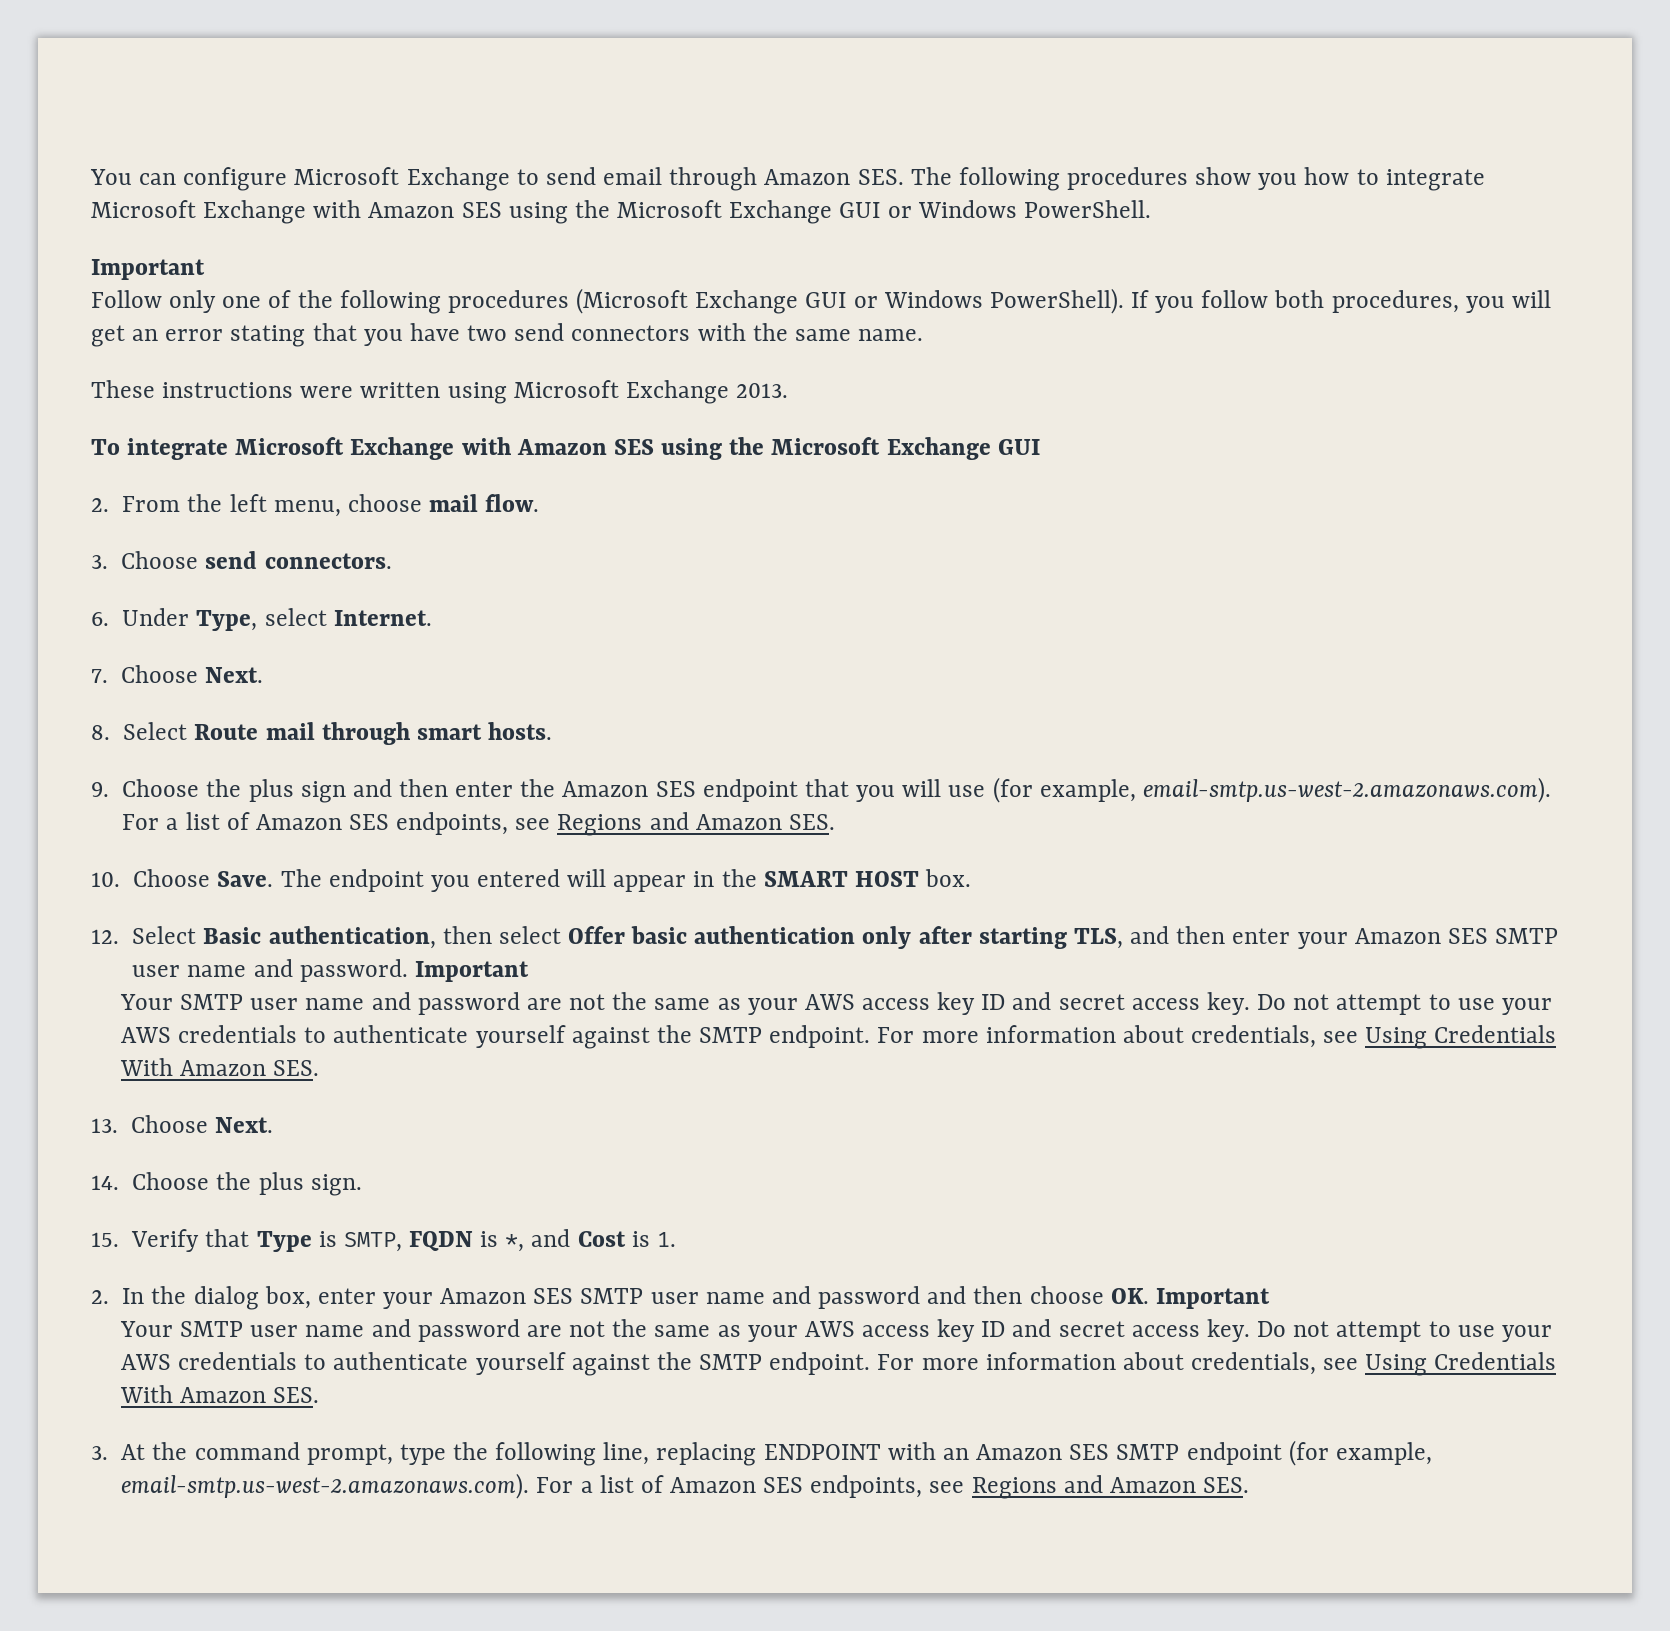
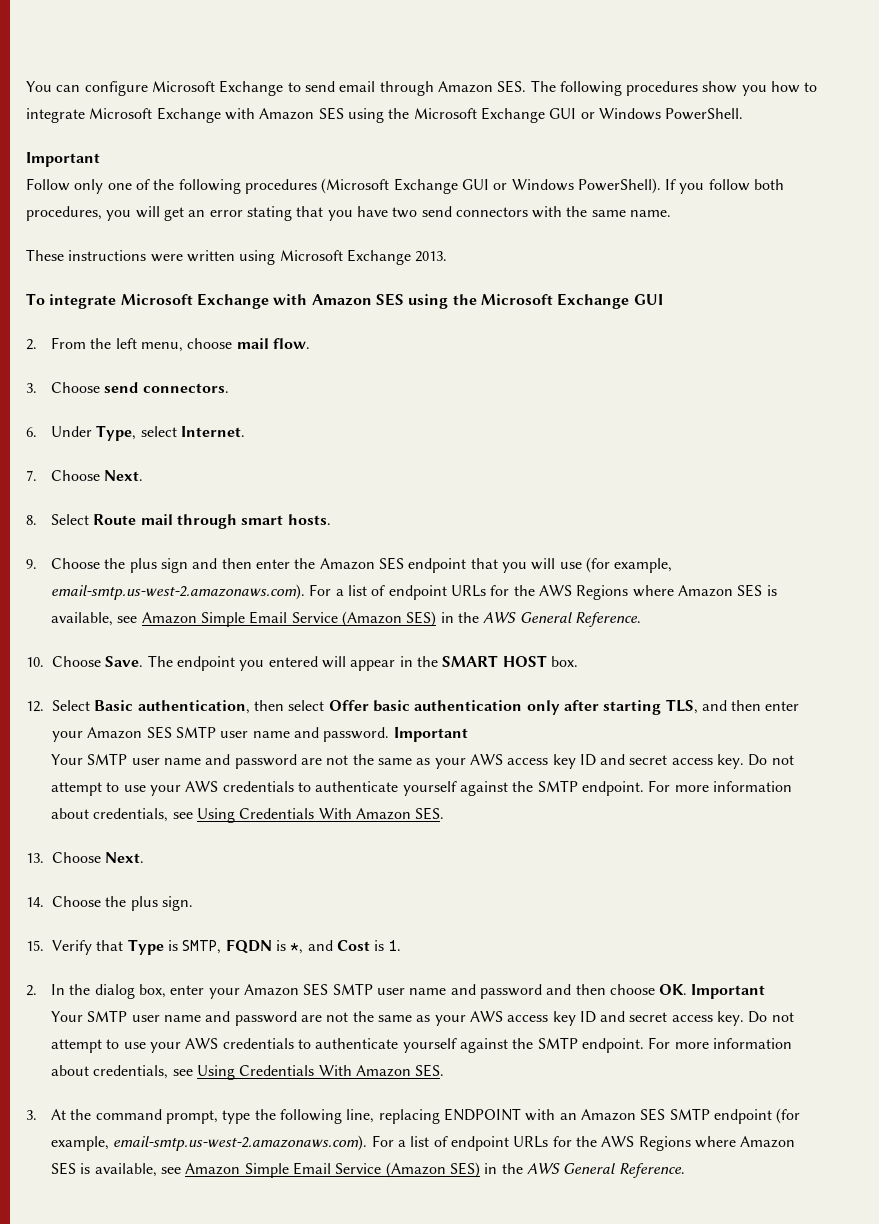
[255,812,835,836] Amazon SES endpoints, see Regions and Amazon SES. -> [388,584,777,600] [51,611,641,627] endpoint URLs for the AWS Regions where Amazon SES is available, see Amazon Simple Email Service (Amazon SES) in the AWS General Reference.
[670,1475,1250,1499] Amazon SES endpoints, see Regions and Amazon SES. -> [450,1136,796,1151] [51,1162,685,1178] endpoint URLs for the AWS Regions where Amazon SES is available, see Amazon Simple Email Service (Amazon SES) in the AWS General Reference.

